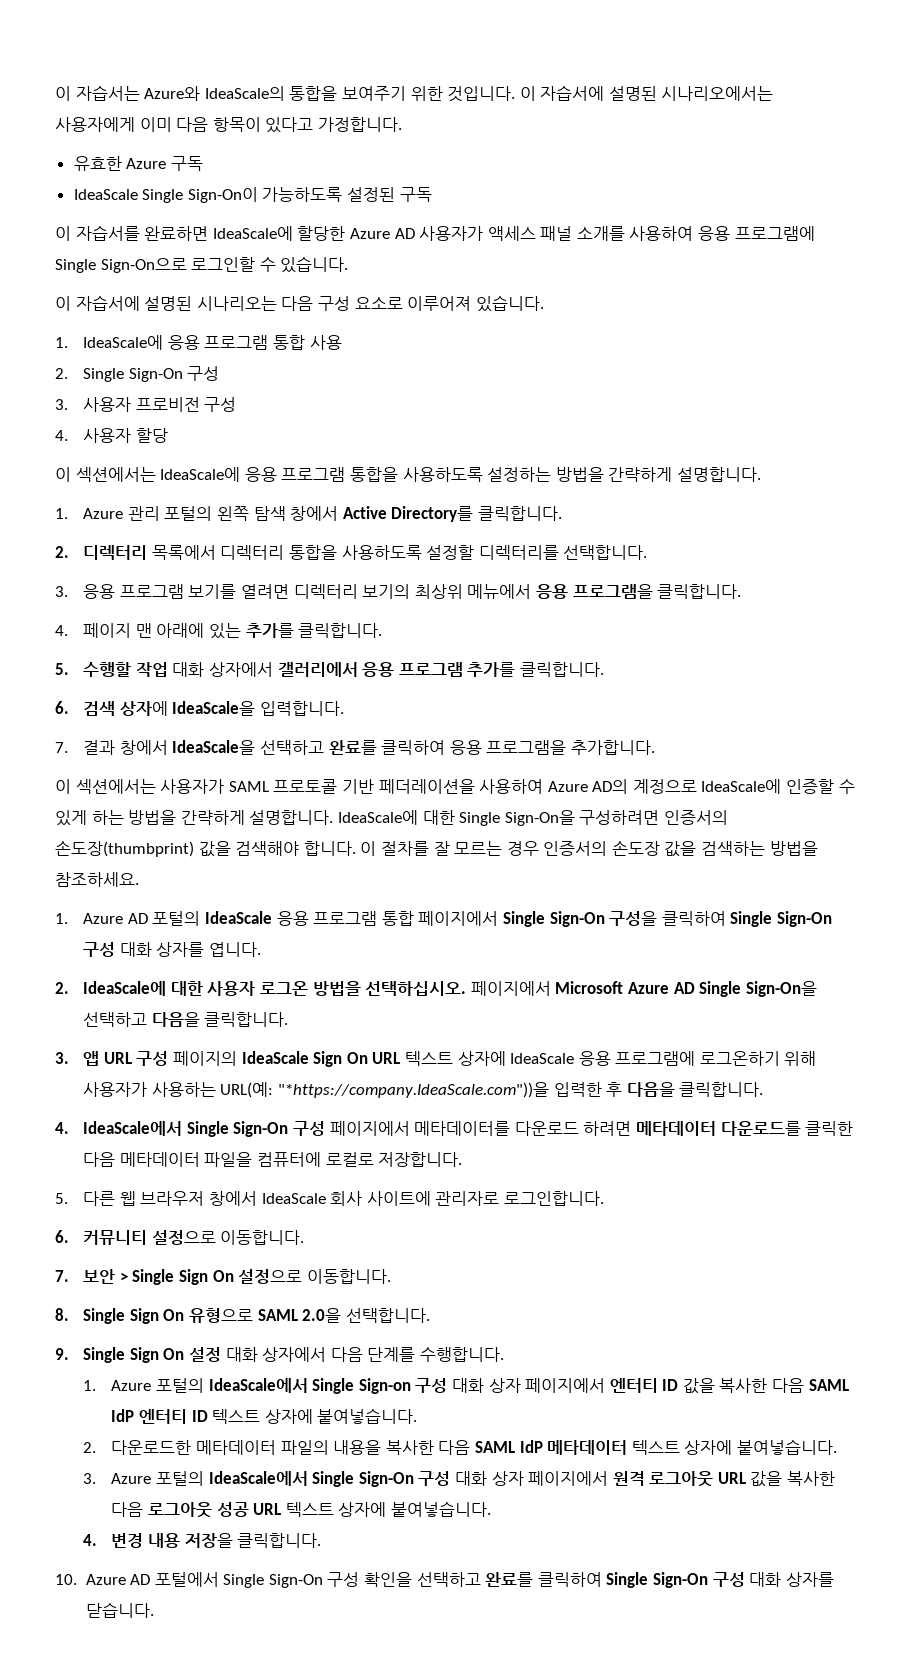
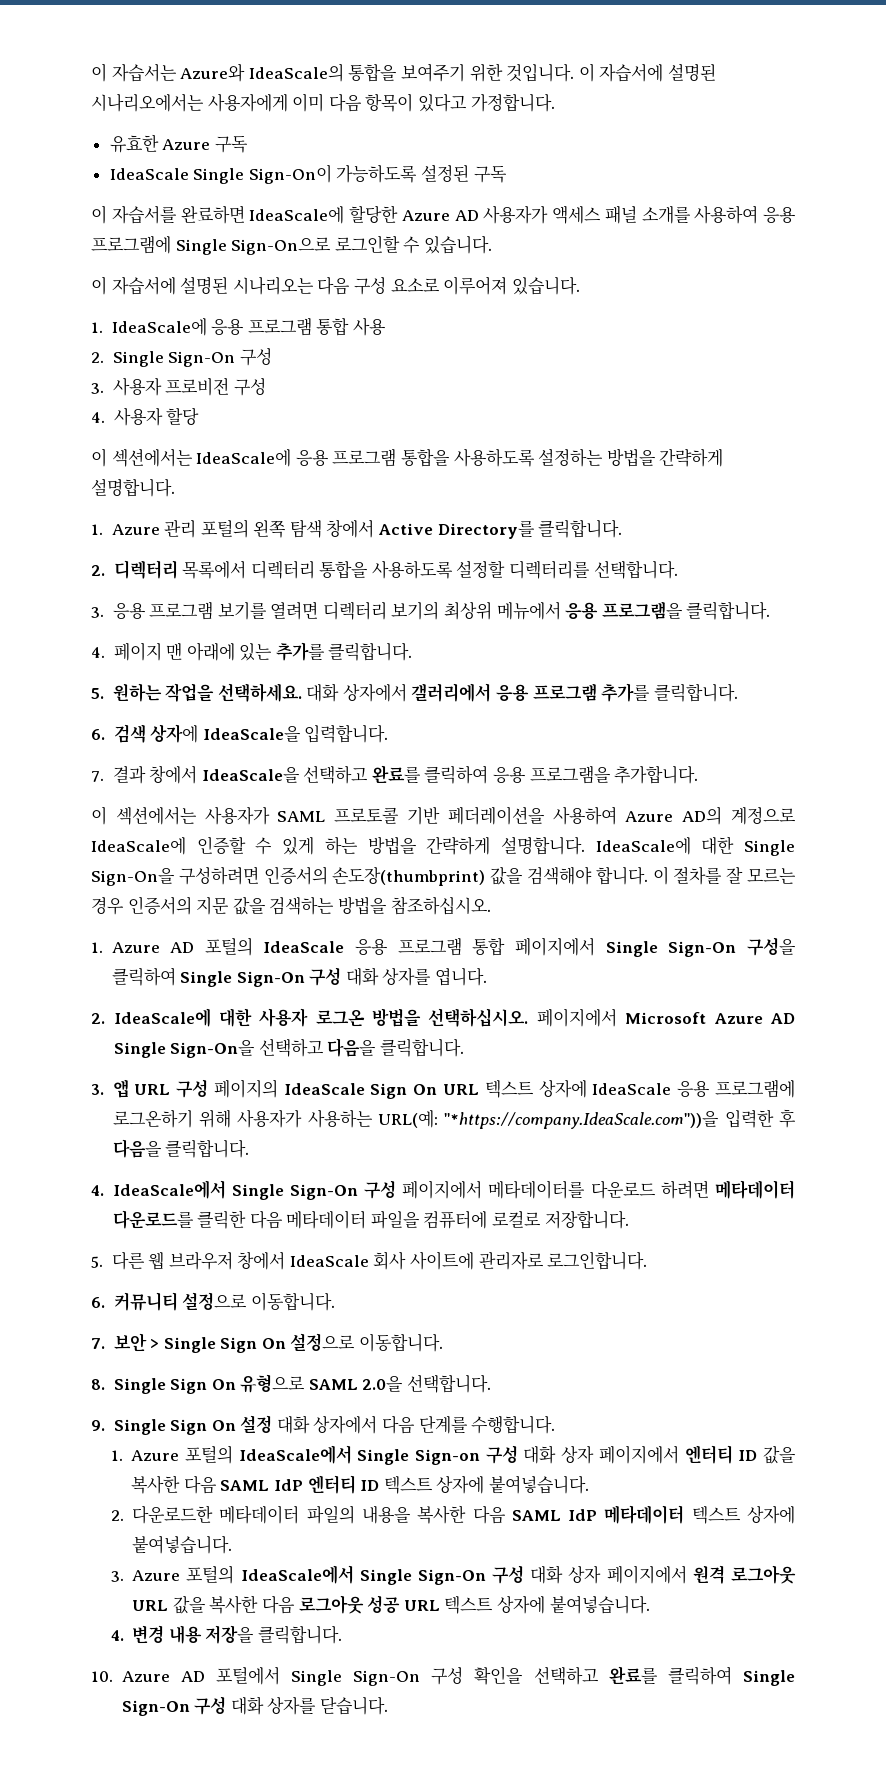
[83,662,168,677] 수행할 작업 -> [112,683,302,702] 원하는 작업을 선택하세요.
[611,840,660,856] 손도장 -> [196,897,230,915] 지문
[55,872,139,887] 참조하세요. -> [390,896,491,915] 참조하십시오.

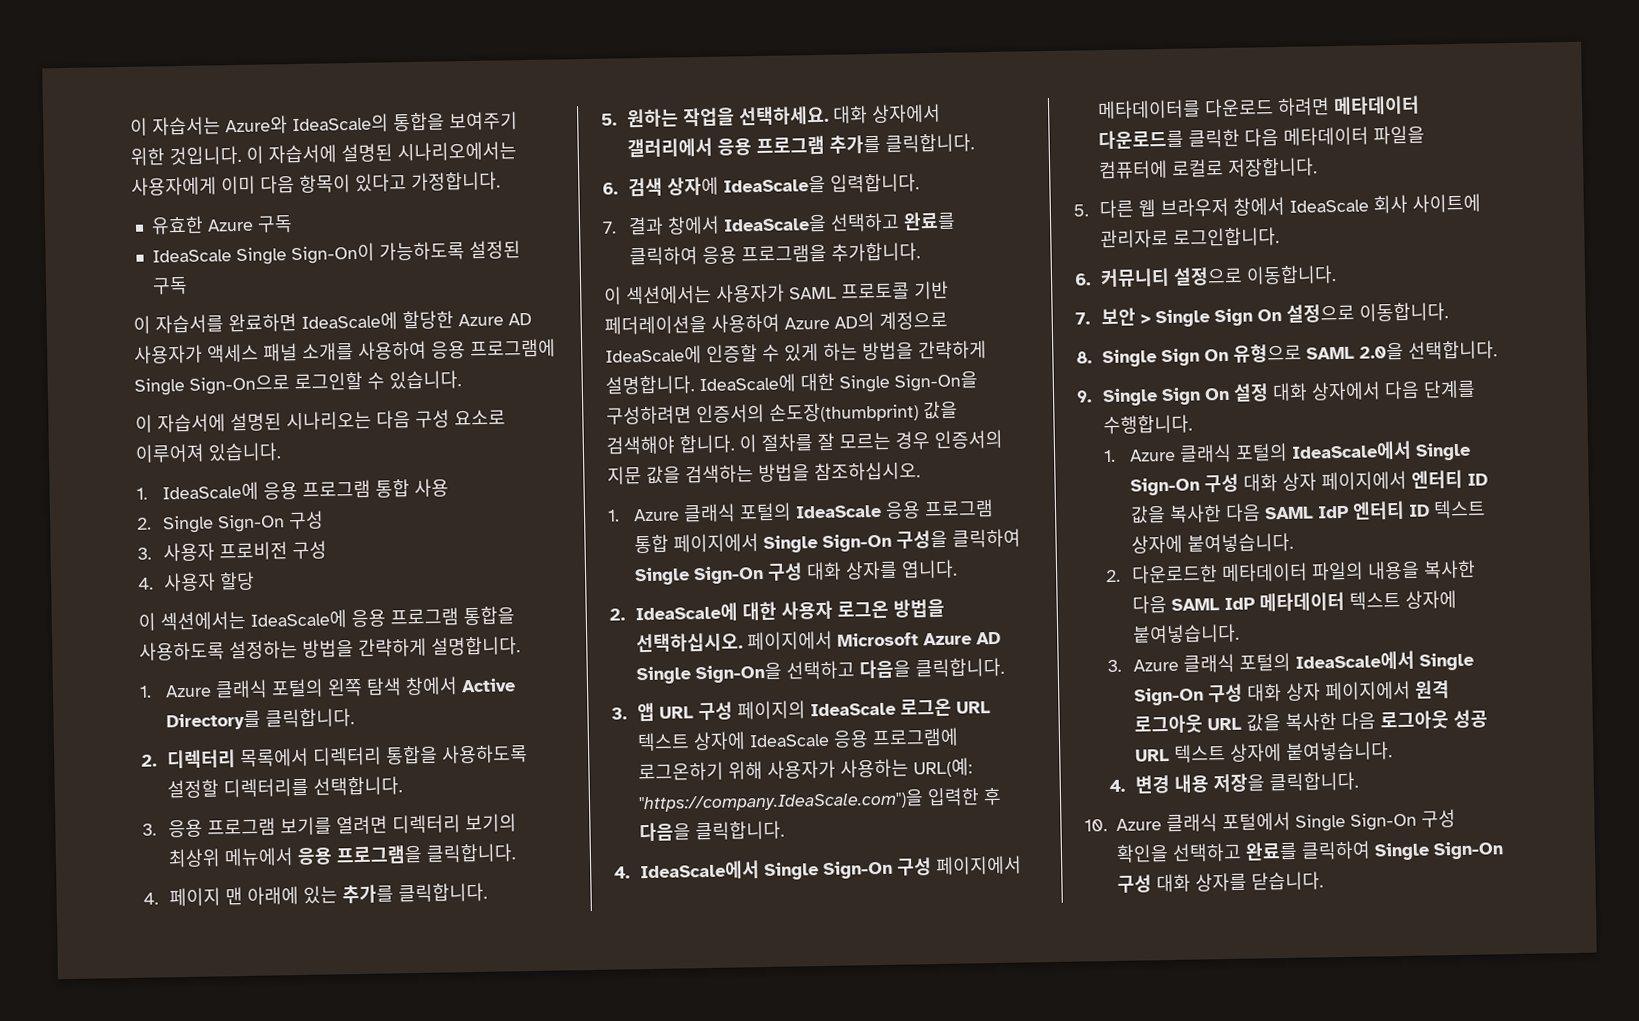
[164,520,197,538] 관리 -> [214,679,268,699] 클래식
[170,942,195,953] AD -> [682,503,736,523] 클래식
[370,1083,438,1099] Sign On -> [899,698,952,717] 로그온
[444,1111,720,1129] "*https://company.IdeaScale.com"))을 -> [637,788,924,813] "https://company.IdeaScale.com")을
[184,1445,481,1465] 포털의 IdeaScale에서 Single Sign-on -> [1178,440,1471,463] [1129,477,1200,496] 클래식 포털의 IdeaScale에서 Single Sign-On
(181, 1575) none -> [1182,653,1235,673] 클래식
[180,1671,205,1682] AD -> [1166,813,1218,833] 클래식

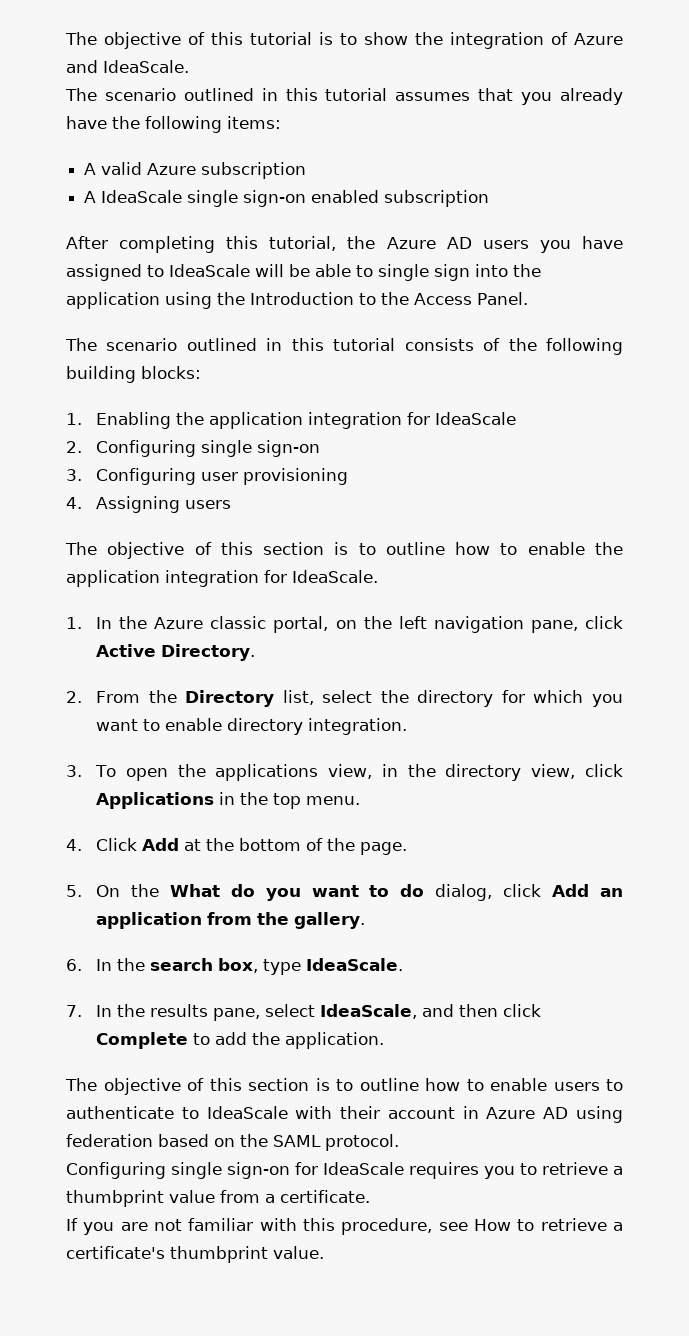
[130,111,518,136] [130,141,517,166] [131,171,501,196] [150,215,293,235] [151,240,521,266] [151,276,188,295] [133,310,532,334] [134,338,556,364] [134,370,462,396] [135,409,506,433] [135,442,282,463] [136,478,449,502] [137,510,324,534] [137,540,327,562] [138,571,255,592] [138,606,515,631] [139,636,521,661] [139,676,516,699] [165,708,355,731] [141,744,528,769] [166,776,403,799] [142,813,517,838] [167,843,517,868] [143,882,488,907] [601,103,941,128] [626,133,975,158] [602,173,920,197] [602,211,956,236] [628,242,921,266] [604,280,949,305] [604,310,948,335] [605,340,987,365] [605,370,978,395] [606,400,958,425] [606,429,1003,455] [607,461,921,485] [607,499,994,523] [633,528,1021,554] [633,559,958,586] [609,598,945,623] [635,630,1001,653] [635,657,1005,685] [611,698,991,722] [636,727,959,752] [637,757,973,782] [637,786,1002,813] [638,820,785,842] [614,855,1022,881] [1096,95,1420,120] [1097,125,1425,150] [1098,157,1318,180] [1073,193,1481,219] [1099,227,1280,249] [1074,265,1337,288] [1075,302,1449,328] [1076,340,1498,368] [1076,379,1476,407] [1102,414,1193,435] [1102,440,1471,463] [1129,469,1488,496] [1129,499,1486,524] [1130,532,1294,554] [1105,559,1476,584] [1131,590,1457,614] [1132,623,1240,644] [1106,650,1474,673] [1133,680,1450,706] [1133,709,1488,734] [1134,741,1393,763] [1108,771,1359,794] [1084,809,1456,833] [1116,840,1504,863] [1117,871,1324,893] 이 자습서는 Azure와 IdeaScale의 통합을 보여주기 위한 것입니다. 이 자습서에 설명된 시나리오에서는 사용자에게 이미 다음 항목이 있다고 가정합니다. // 유효한 Azure 구독 // IdeaScale Single Sign-On이 가능하도록 설정된 구독 // 이 자습서를 완료하면 IdeaScale에 할당한 Azure AD 사용자가 액세스 패널 소개를 사용하여 응용 프로그램에 Single Sign-On으로 로그인할 수 있습니다. // 이 자습서에 설명된 시나리오는 다음 구성 요소로 이루어져 있습니다. // 1. IdeaScale에 응용 프로그램 통합 사용 // 2. Single Sign-On 구성 // 3. 사용자 프로비전 구성 // 4. 사용자 할당 // 이 섹션에서는 IdeaScale에 응용 프로그램 통합을 사용하도록 설정하는 방법을 간략하게 설명합니다. // 1. Azure 클래식 포털의 왼쪽 탐색 창에서 Active Directory를 클릭합니다. // 2. 디렉터리 목록에서 디렉터리 통합을 사용하도록 설정할 디렉터리를 선택합니다. // 3. 응용 프로그램 보기를 열려면 디렉터리 보기의 최상위 메뉴에서 응용 프로그램을 클릭합니다. // 4. 페이지 맨 아래에 있는 추가를 클릭합니다. // 5. 원하는 작업을 선택하세요. 대화 상자에서 갤러리에서 응용 프로그램 추가를 클릭합니다. // 6. 검색 상자에 IdeaScale을 입력합니다. // 7. 결과 창에서 IdeaScale을 선택하고 완료를 클릭하여 응용 프로그램을 추가합니다. // 이 섹션에서는 사용자가 SAML 프로토콜 기반 페더레이션을 사용하여 Azure AD의 계정으로 IdeaScale에 인증할 수 있게 하는 방법을 간략하게 설명합니다. IdeaScale에 대한 Single Sign-On을 구성하려면 인증서의 손도장(thumbprint) 값을 검색해야 합니다. 이 절차를 잘 모르는 경우 인증서의 지문 값을 검색하는 방법을 참조하십시오. // 1. Azure 클래식 포털의 IdeaScale 응용 프로그램 통합 페이지에서 Single Sign-On 구성을 클릭하여 Single Sign-On 구성 대화 상자를 엽니다. // 2. IdeaScale에 대한 사용자 로그온 방법을 선택하십시오. 페이지에서 Microsoft Azure AD Single Sign-On을 선택하고 다음을 클릭합니다. // 3. 앱 URL 구성 페이지의 IdeaScale 로그온 URL 텍스트 상자에 IdeaScale 응용 프로그램에 로그온하기 위해 사용자가 사용하는 URL(예: "https://company.IdeaScale.com")을 입력한 후 다음을 클릭합니다. // 4. IdeaScale에서 Single Sign-On 구성 페이지에서 메타데이터를 다운로드 하려면 메타데이터 다운로드를 클릭한 다음 메타데이터 파일을 컴퓨터에 로컬로 저장합니다. // 5. 다른 웹 브라우저 창에서 IdeaScale 회사 사이트에 관리자로 로그인합니다. // 6. 커뮤니티 설정으로 이동합니다. // 7. 보안 > Single Sign On 설정으로 이동합니다. // 8. Single Sign On 유형으로 SAML 2.0을 선택합니다. // 9. Single Sign On 설정 대화 상자에서 다음 단계를 수행합니다. // 1. Azure 클래식 포털의 IdeaScale에서 Single Sign-On 구성 대화 상자 페이지에서 엔터티 ID 값을 복사한 다음 SAML IdP 엔터티 ID 텍스트 상자에 붙여넣습니다. // 2. 다운로드한 메타데이터 파일의 내용을 복사한 다음 SAML IdP 메타데이터 텍스트 상자에 붙여넣습니다. // 3. Azure 클래식 포털의 IdeaScale에서 Single Sign-On 구성 대화 상자 페이지에서 원격 로그아웃 URL 값을 복사한 다음 로그아웃 성공 URL 텍스트 상자에 붙여넣습니다. // 4. 변경 내용 저장을 클릭합니다. // 10. Azure 클래식 포털에서 Single Sign-On 구성 확인을 선택하고 완료를 클릭하여 Single Sign-On 구성 대화 상자를 닫습니다. -> [65,32,623,49] [66,60,189,73] [65,88,624,105] [66,116,281,133] [84,162,307,179] [84,190,490,207] [66,236,623,253] [66,264,541,281] [66,292,528,309] [65,338,624,355] [66,366,201,383] [66,412,517,429] [66,440,321,457] [66,468,349,485] [66,496,232,513] [65,542,623,559] [66,570,378,587] [66,616,623,633] [96,644,256,661] [66,690,624,707] [96,718,408,735] [66,764,623,781] [96,792,361,809] [66,838,408,855] [66,884,624,901] [96,912,366,929] [66,958,404,975] [66,1004,542,1021] [96,1032,385,1049] [65,1078,623,1095] [66,1106,623,1123] [66,1134,399,1151] [66,1162,623,1179] [66,1190,370,1207] [66,1218,623,1235] [66,1246,324,1263] The objective of this tutorial is to show the integration of Azure and IdeaScale. // The scenario outlined in this tutorial assumes that you already have the following items: // A valid Azure subscription // A IdeaScale single sign-on enabled subscription // After completing this tutorial, the Azure AD users you have assigned to IdeaScale will be able to single sign into the application using the Introduction to the Access Panel. // The scenario outlined in this tutorial consists of the following building blocks: // 1. Enabling the application integration for IdeaScale // 2. Configuring single sign-on // 3. Configuring user provisioning // 4. Assigning users // The objective of this section is to outline how to enable the application integration for IdeaScale. // 1. In the Azure classic portal, on the left navigation pane, click Active Directory. // 2. From the Directory list, select the directory for which you want to enable directory integration. // 3. To open the applications view, in the directory view, click Applications in the top menu. // 4. Click Add at the bottom of the page. // 5. On the What do you want to do dialog, click Add an application from the gallery. // 6. In the search box, type IdeaScale. // 7. In the results pane, select IdeaScale, and then click Complete to add the application. // The objective of this section is to outline how to enable users to authenticate to IdeaScale with their account in Azure AD using federation based on the SAML protocol. // Configuring single sign-on for IdeaScale requires you to retrieve a thumbprint value from a certificate. // If you are not familiar with this procedure, see How to retrieve a certificate's thumbprint value.

